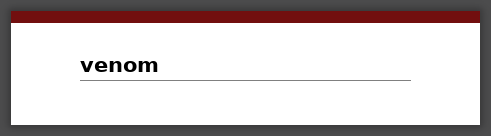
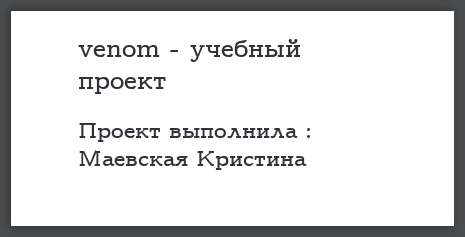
(159, 66) none -> [170,39,301,62] [78,77,166,94] [78,123,312,142] [78,149,307,170] - учебный проект // Проект выполнила : Маевская Кристина

